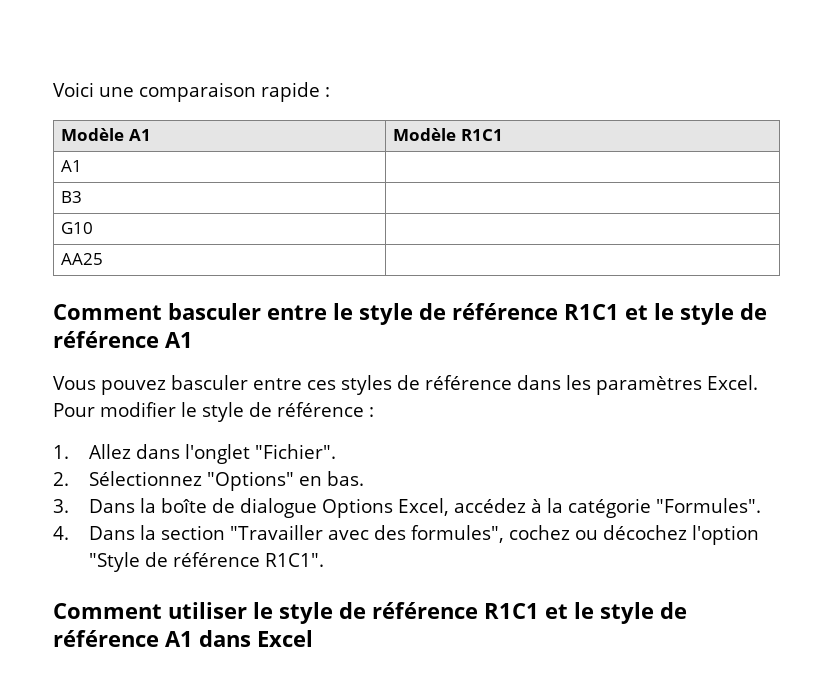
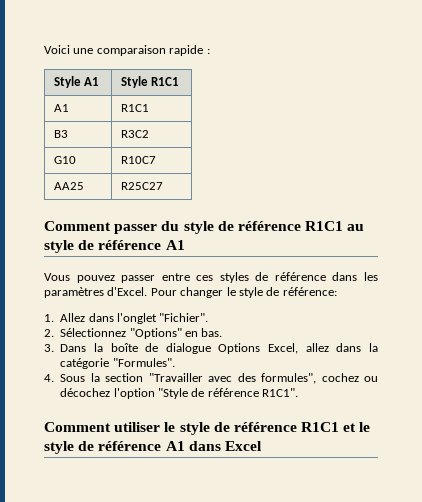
[61,128,151,141] [393,128,457,141] Modèle A1 | Modèle -> [53,76,100,88] [120,76,148,88] Style A1 | Style
(83, 166) none -> [120,104,149,112] R1C1
(83, 197) none -> [120,130,149,138] R3C2
(94, 228) none -> [120,156,156,164] R10C7
[53,303,674,325] // Comment basculer entre le style de référence R1C1 et le -> [120,182,163,190] [44,221,365,234] R25C27 // Comment passer du style de référence R1C1 au
[171,375,248,390] basculer -> [121,275,156,283] passer
[707,375,758,390] [53,402,374,422] Excel. Pour modifier le style de référence : -> [107,287,337,298] d'Excel. Pour changer le style de référence:
[453,498,542,513] accédez à -> [305,343,362,352] allez dans
[88,526,135,540] Dans -> [60,374,86,382] Sous

